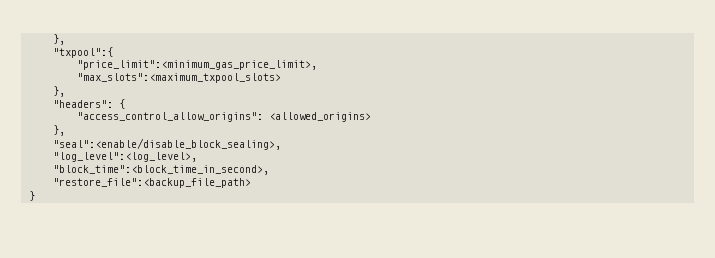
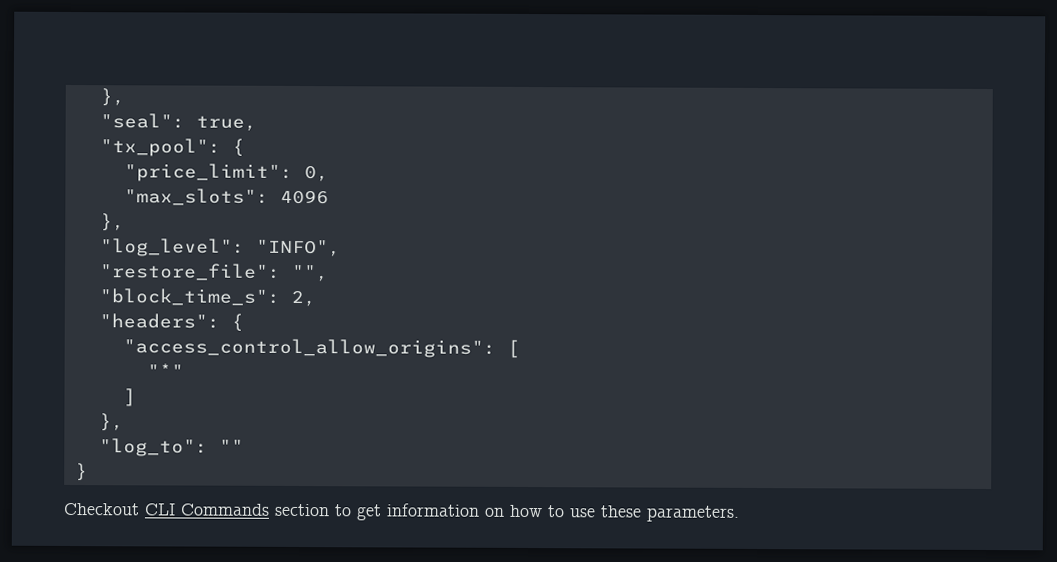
[52,34,65,45] [52,47,113,58] [76,60,317,70] [76,73,281,83] [52,86,65,97] [52,99,125,109] [76,112,371,122] [52,125,65,136] [52,138,281,150] [52,152,197,162] [52,165,269,175] [52,178,251,188] [28,191,35,201] }, // "txpool":{ // "price_limit":<minimum_gas_price_limit>, // "max_slots":<maximum_txpool_slots> // }, // "headers": { // "access_control_allow_origins": <allowed_origins> // }, // "seal":<enable/disable_block_sealing>, // "log_level":<log_level>, // "block_time":<block_time_in_second>, // "restore_file":<backup_file_path> // } -> [99,88,125,107] [99,113,257,131] [99,138,245,157] [123,163,329,182] [123,188,329,206] [99,213,125,232] [99,238,341,257] [98,263,329,282] [98,288,316,307] [98,313,244,332] [122,338,520,358] [146,363,184,378] [122,388,136,407] [98,413,124,432] [98,438,244,457] [74,463,88,482] [63,502,740,522] }, // "seal": true, // "tx_pool": { // "price_limit": 0, // "max_slots": 4096 // }, // "log_level": "INFO", // "restore_file": "", // "block_time_s": 2, // "headers": { // "access_control_allow_origins": [ // "*" // ] // }, // "log_to": "" // } // Checkout CLI Commands section to get information on how to use these parameters.

